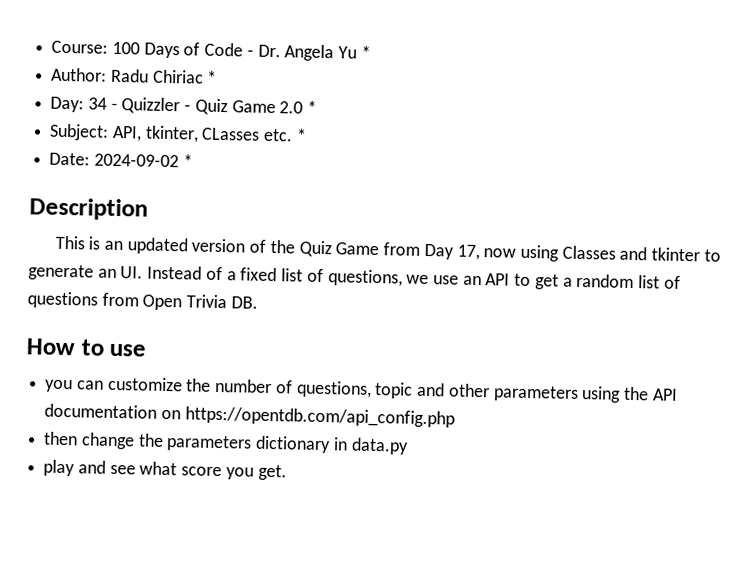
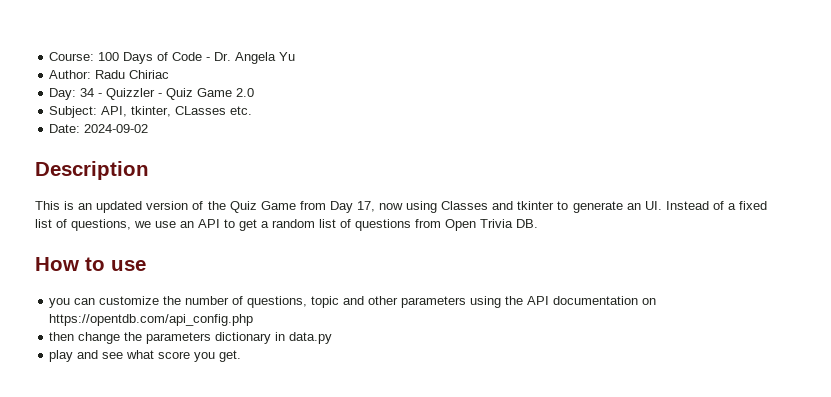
[360,45,371,59] * -> (296, 56) none
[206,70,218,84] * -> (170, 74) none
[307,100,318,114] * -> (255, 92) none
[295,128,307,142] * -> (253, 110) none
[182,154,193,168] * -> (149, 128) none

